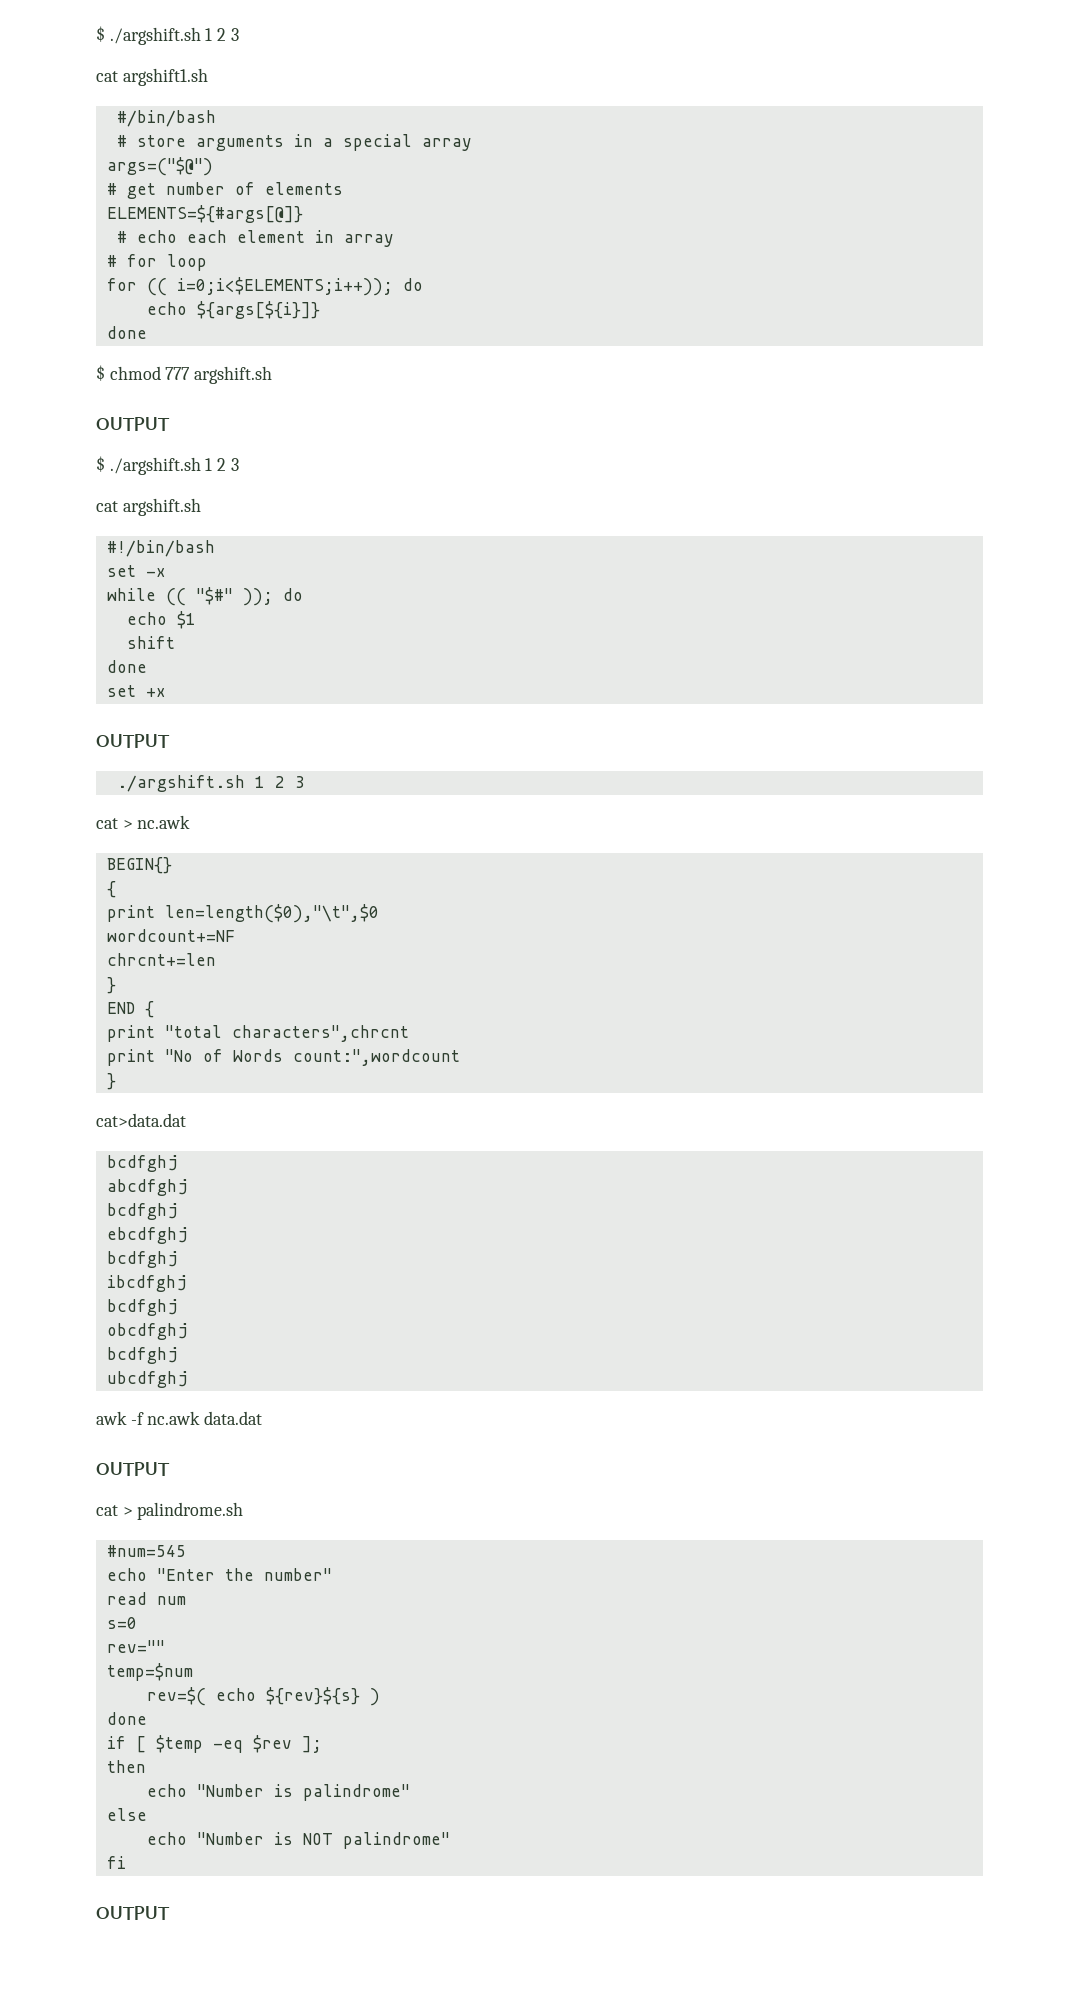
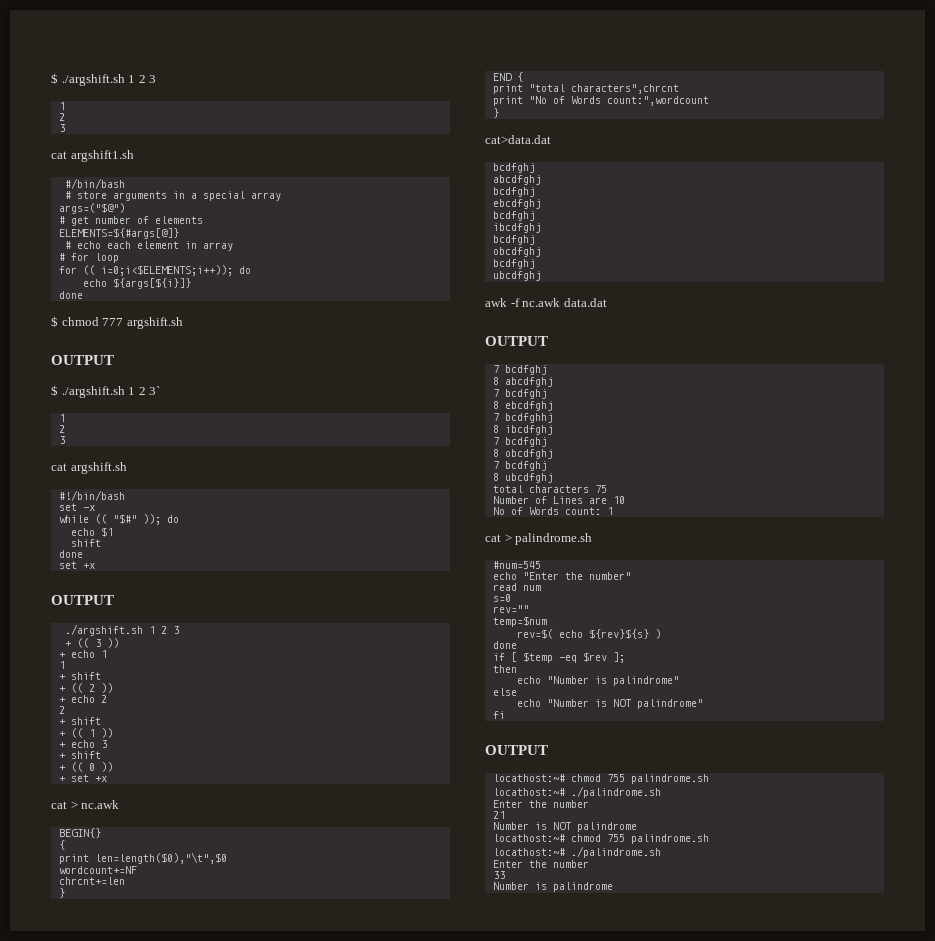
[96,26,239,45] $ ./argshift.sh 1 2 3 -> [51,73,157,86] [58,102,65,110] [58,113,65,121] [58,124,65,132] $ ./argshift.sh 1 2 3 // 1 // 2 // 3
(227, 464) none -> [149,386,161,395] [58,414,65,422] [58,425,65,433] 3` // 1 // 2 //
(305, 782) none -> [64,638,119,648] [58,650,107,658] [58,661,65,669] [58,672,101,680] [58,683,113,693] [58,695,107,703] [58,706,65,714] [58,717,101,725] [58,728,113,738] [58,740,107,748] [58,751,101,759] [58,762,113,772] [58,774,107,782] // + (( 3 )) // + echo 1 // 1 // + shift // + (( 2 )) // + echo 2 // 2 // + shift // + (( 1 )) // + echo 3 // + shift // + (( 0 )) // + set +x
(170, 1469) none -> [492,365,547,375] [492,377,553,387] [492,389,547,399] [492,401,553,411] [492,413,553,423] [492,425,553,435] [492,437,547,447] [492,449,553,459] [492,461,547,471] [492,473,553,483] [492,485,607,493] [492,496,625,504] [492,507,613,515] // 7 bcdfghj // 8 abcdfghj // 7 bcdfghj // 8 ebcdfghj // 7 bcdfghhj // 8 ibcdfghj // 7 bcdfghj // 8 obcdfghj // 7 bcdfghj // 8 ubcdfghj // total characters 75 // Number of Lines are 10 // No of Words count: 1
(170, 1913) none -> [492,774,709,784] [492,786,661,798] [492,800,589,808] [492,811,505,819] [492,822,637,832] [492,834,709,844] [492,846,661,858] [492,860,589,868] [492,871,505,879] [492,882,613,892] // locathost:~# chmod 755 palindrome.sh // locathost:~# ./palindrome.sh // Enter the number // 21 // Number is NOT palindrome // locathost:~# chmod 755 palindrome.sh // locathost:~# ./palindrome.sh // Enter the number // 33 // Number is palindrome

